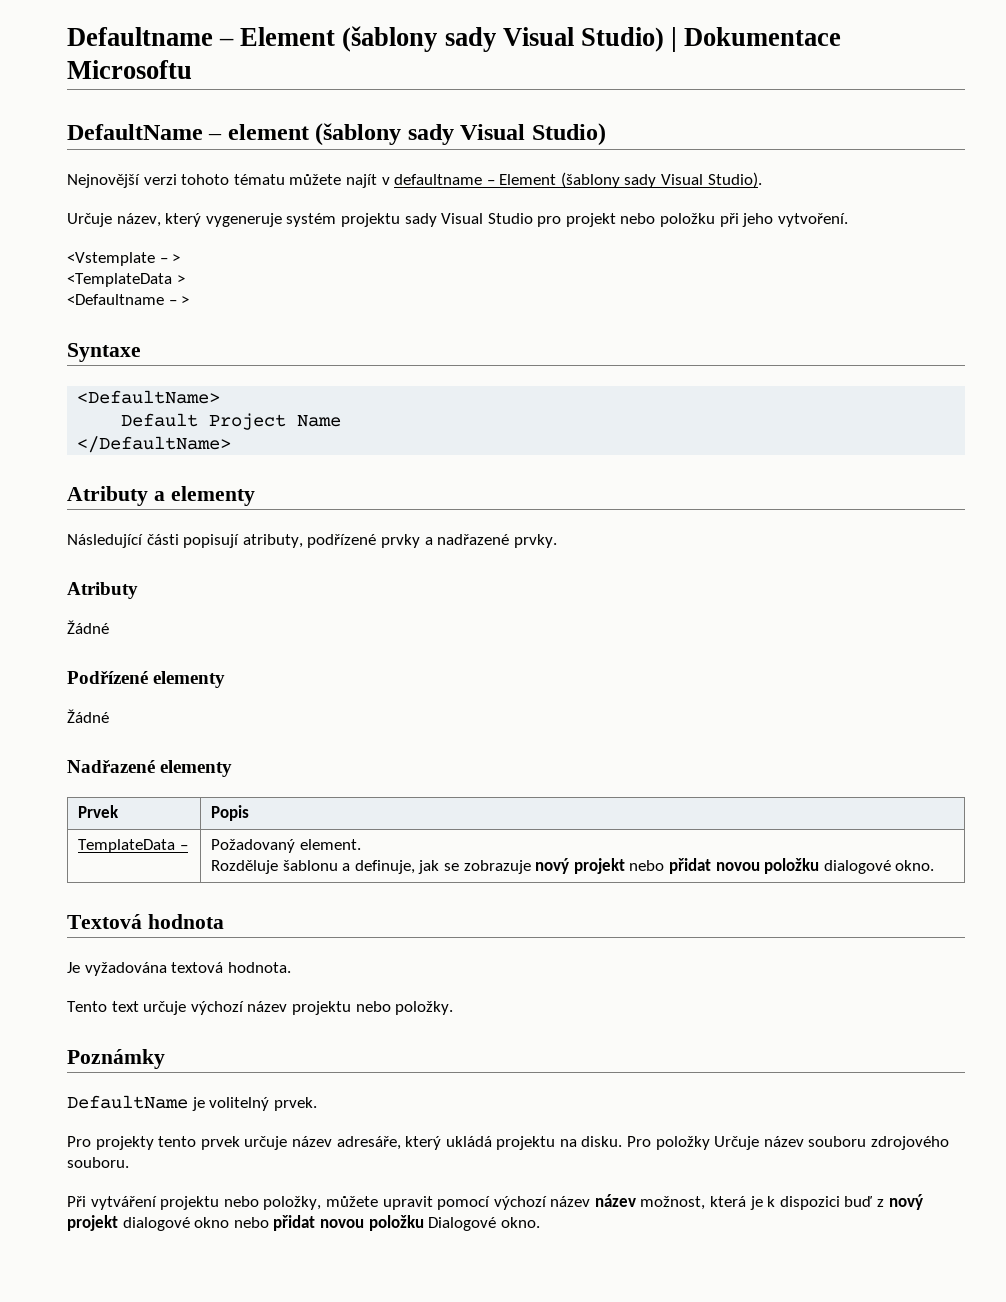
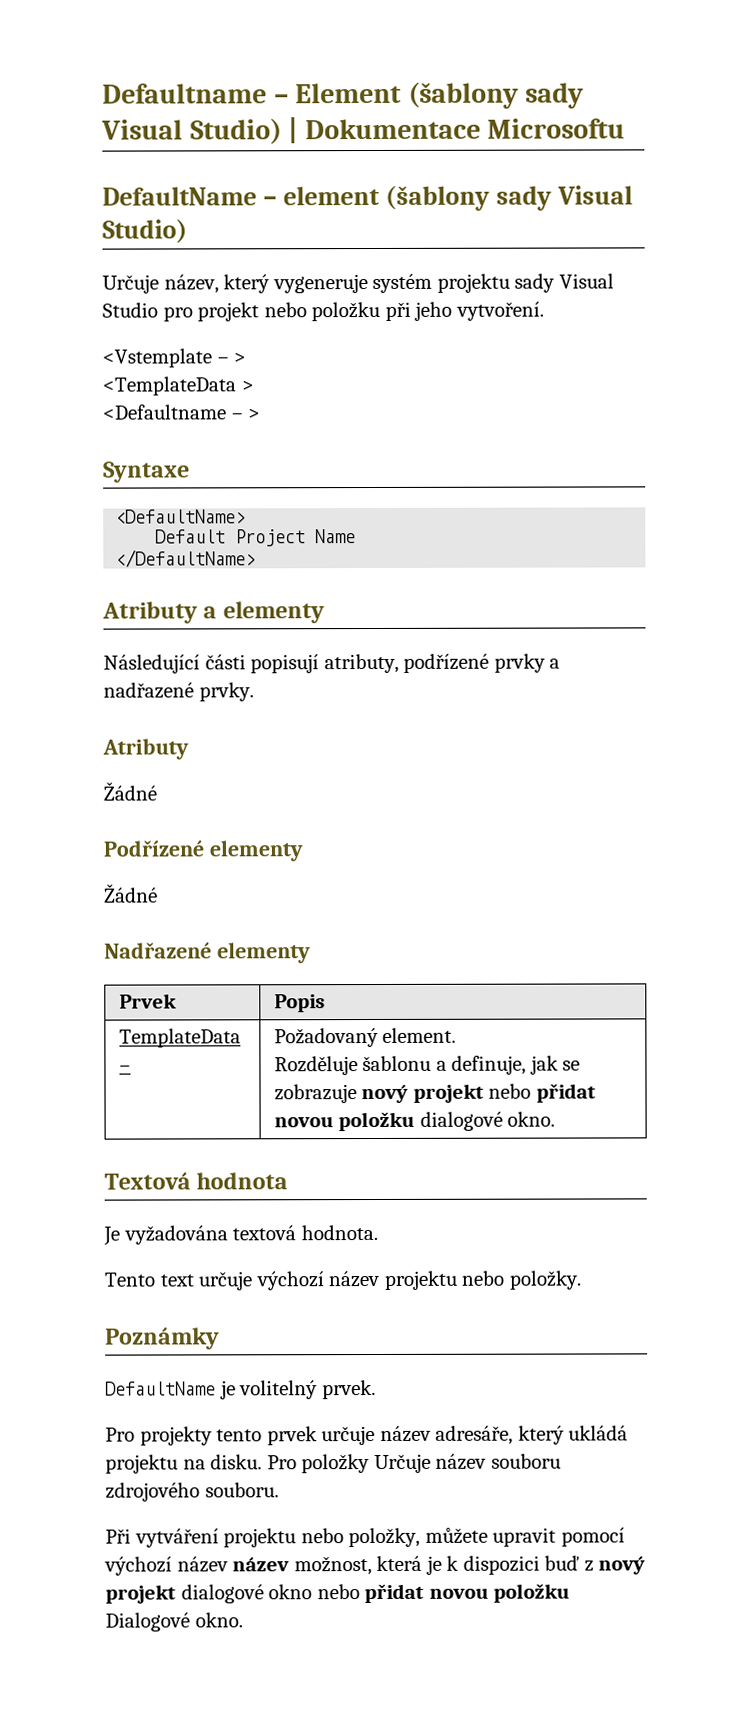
[67,172,762,188] // Nejnovější verzi tohoto tématu můžete najít v defaultname – Element (šablony sady Visual Studio). -> (188, 231) none

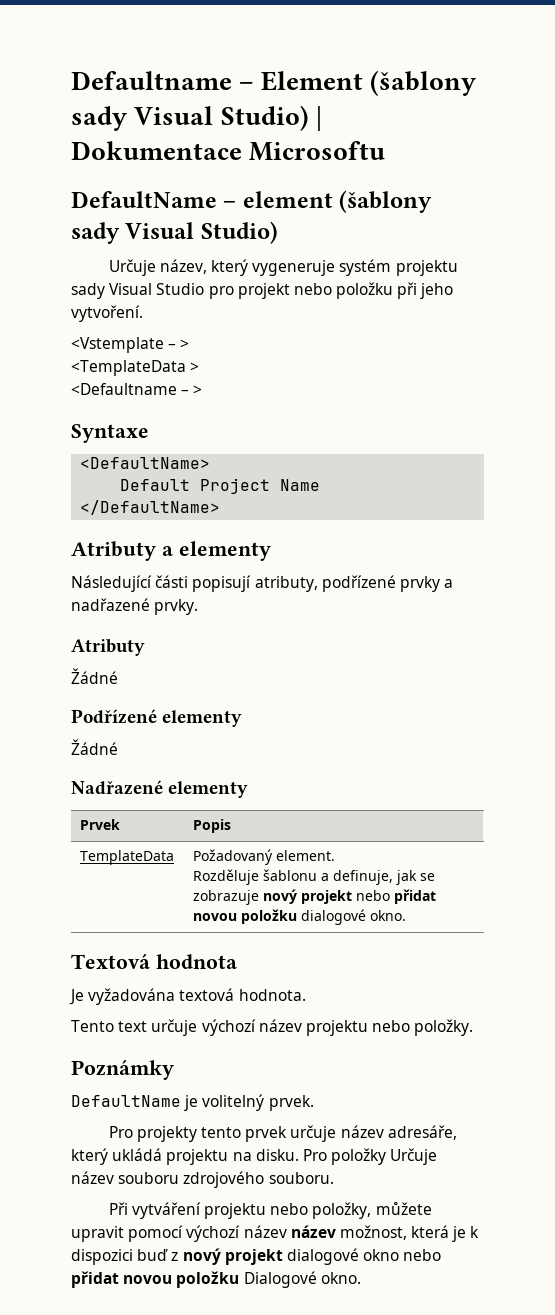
[118,1065,131,1072] – -> (175, 857) none

